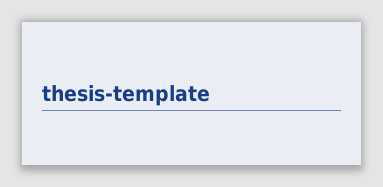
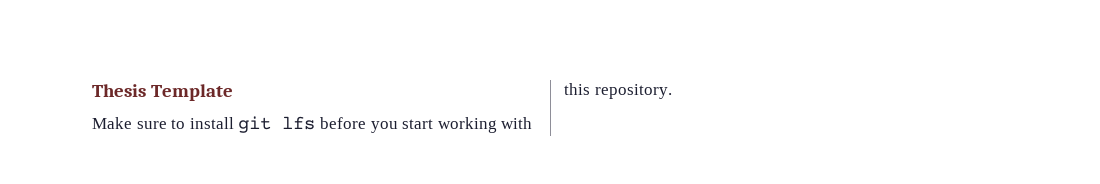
[42,85,210,106] thesis-template -> [92,84,234,101] [92,116,533,133] [564,83,672,99] Thesis Template // Make sure to install git lfs before you start working with this repository.

